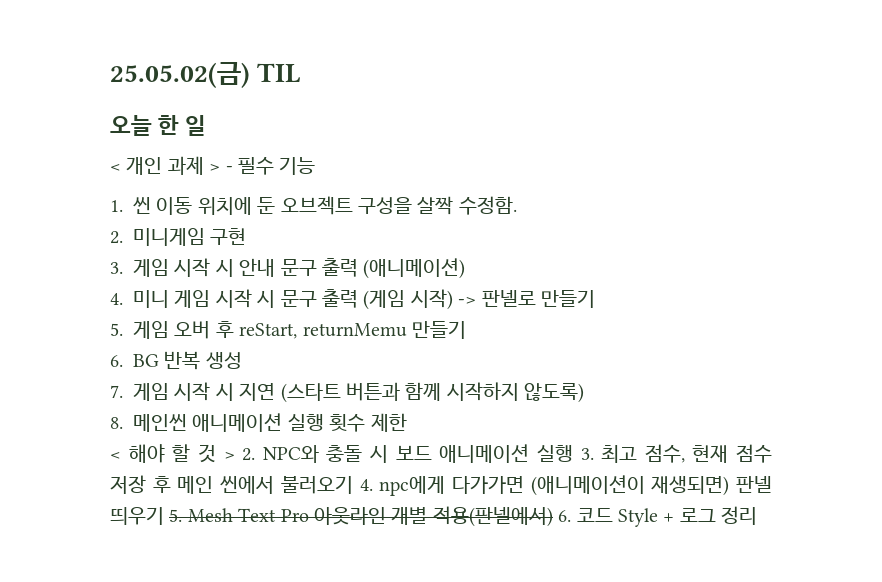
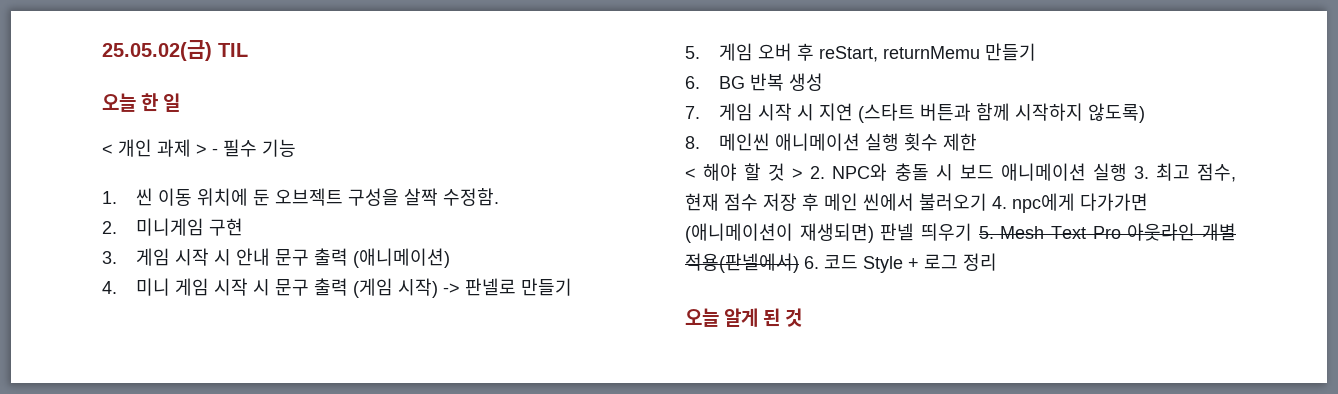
(758, 515) none -> [685,308,803,327] // 오늘 알게 된 것

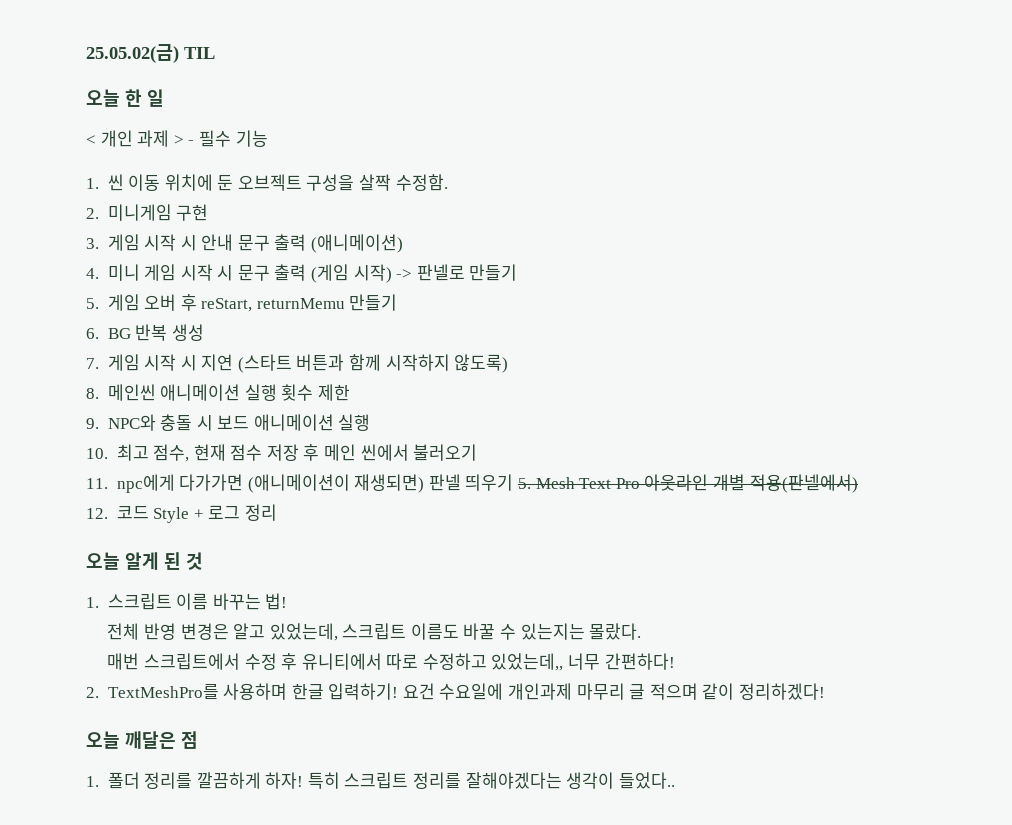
[685,163,826,181] < 해야 할 것 > 2. -> [86,418,99,429] 9.
[1133,166,1149,179] 3. -> [86,448,108,459] // 10.
[992,196,1007,209] 4. -> [86,478,108,489] // 11.
[804,256,819,269] 6. -> [86,508,108,519] // 12.
(803, 317) none -> [86,593,288,610] [107,623,642,641] [107,653,675,671] [86,683,825,700] [86,731,198,749] [86,772,675,789] // 1. 스크립트 이름 바꾸는 법! // 전체 반영 변경은 알고 있었는데, 스크립트 이름도 바꿀 수 있는지는 몰랐다. // 매번 스크립트에서 수정 후 유니티에서 따로 수정하고 있었는데,, 너무 간편하다! // 2. TextMeshPro를 사용하며 한글 입력하기! 요건 수요일에 개인과제 마무리 글 적으며 같이 정리하겠다! // 오늘 깨달은 점 // 1. 폴더 정리를 깔끔하게 하자! 특히 스크립트 정리를 잘해야겠다는 생각이 들었다..

